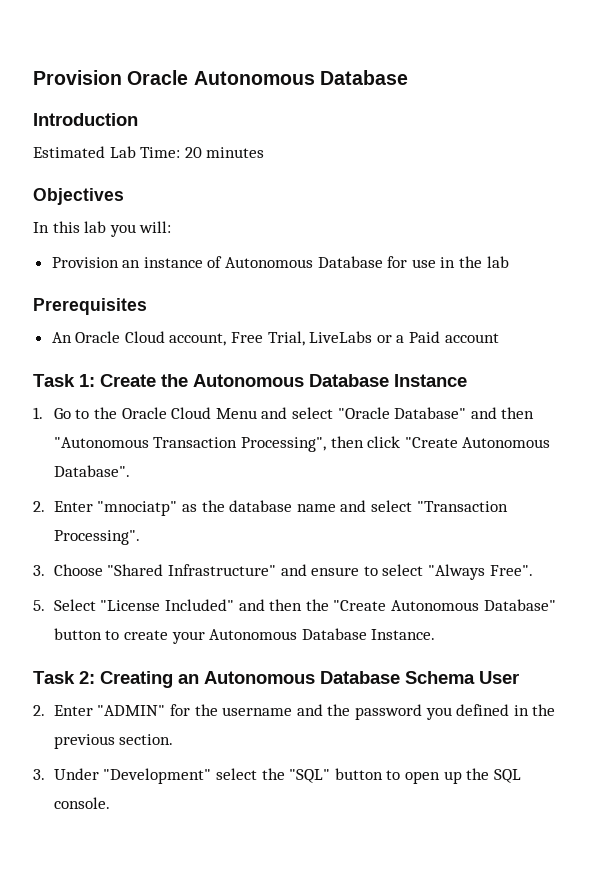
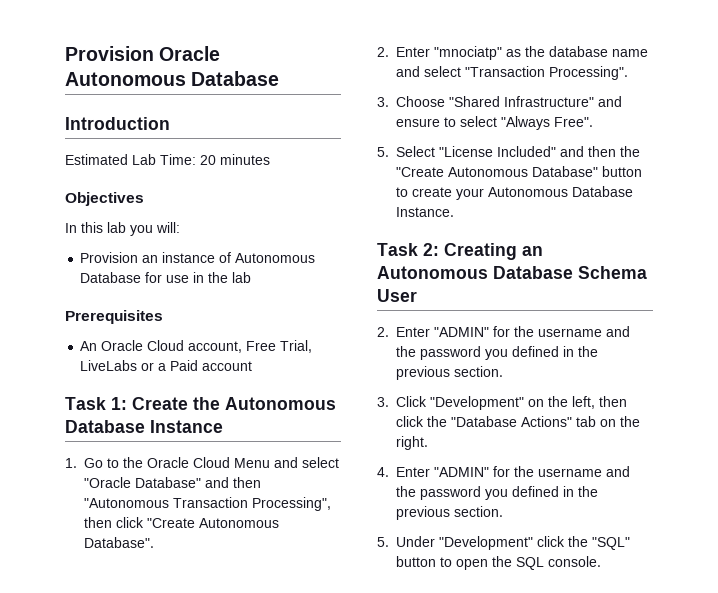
(45, 774) none -> [396,396,627,410] [396,416,640,427] [396,436,428,450] [377,466,630,477] [396,486,598,500] [396,506,503,520] [377,537,389,547] Click "Development" on the left, then click the "Database Actions" tab on the right. // 4. Enter "ADMIN" for the username and the password you defined in the previous section. // 5.
[215,768,257,780] select -> [537,536,565,547] click
[443,771,462,784] up -> (488, 564) none

